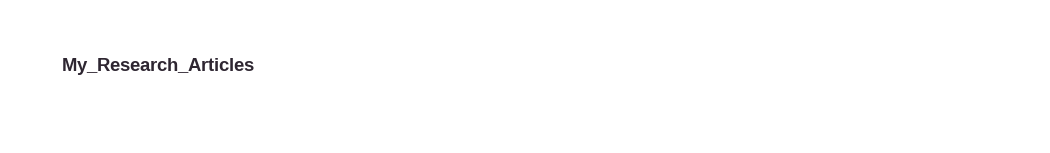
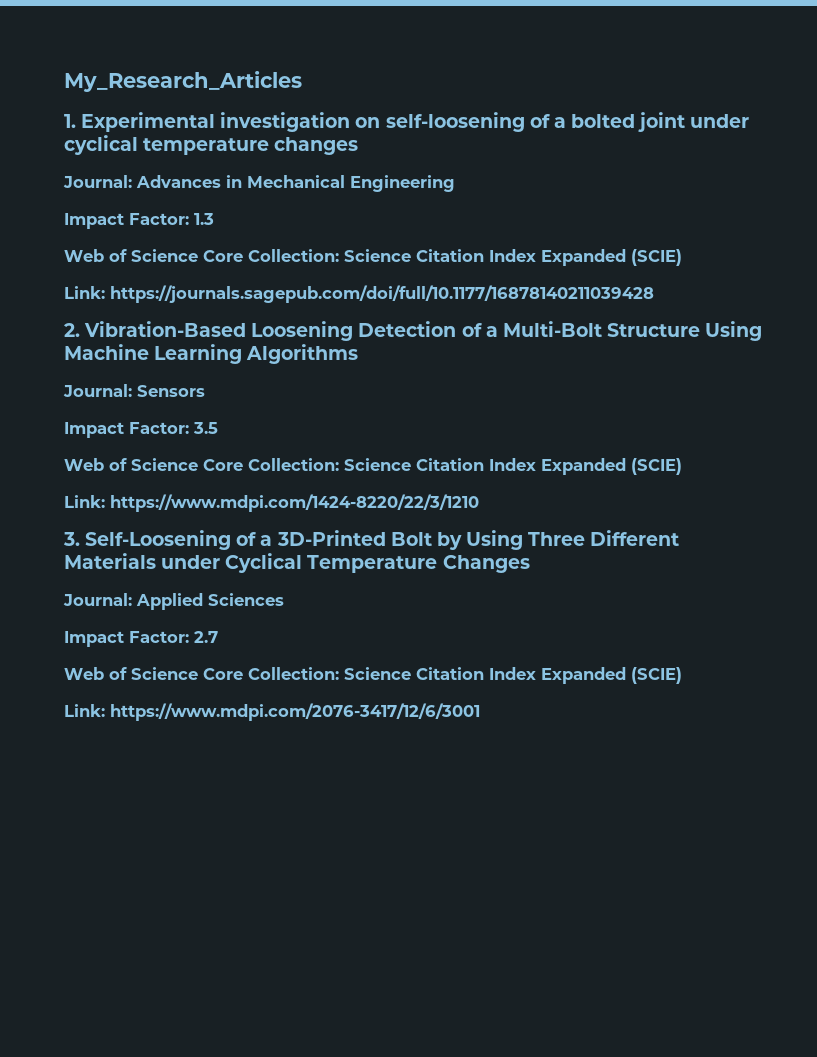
(254, 66) none -> [64,112,750,132] [64,135,359,155] [63,175,455,192] [64,213,214,229] [64,249,682,266] [64,285,654,303] [64,321,763,341] [64,344,359,364] [63,384,205,397] [64,422,218,438] [64,458,682,475] [64,494,479,512] [63,530,680,550] [64,553,530,573] [63,593,284,610] [64,631,218,647] [64,667,682,684] [64,703,480,721] // 1. Experimental investigation on self-loosening of a bolted joint under cyclical temperature changes // Journal: Advances in Mechanical Engineering // Impact Factor: 1.3 // Web of Science Core Collection: Science Citation Index Expanded (SCIE) // Link: https://journals.sagepub.com/doi/full/10.1177/16878140211039428 // 2. Vibration-Based Loosening Detection of a Multi-Bolt Structure Using Machine Learning Algorithms // Journal: Sensors // Impact Factor: 3.5 // Web of Science Core Collection: Science Citation Index Expanded (SCIE) // Link: https://www.mdpi.com/1424-8220/22/3/1210 // 3. Self-Loosening of a 3D-Printed Bolt by Using Three Different Materials under Cyclical Temperature Changes // Journal: Applied Sciences // Impact Factor: 2.7 // Web of Science Core Collection: Science Citation Index Expanded (SCIE) // Link: https://www.mdpi.com/2076-3417/12/6/3001

